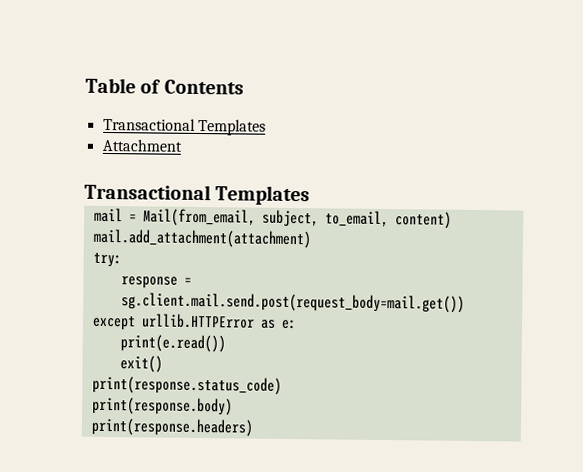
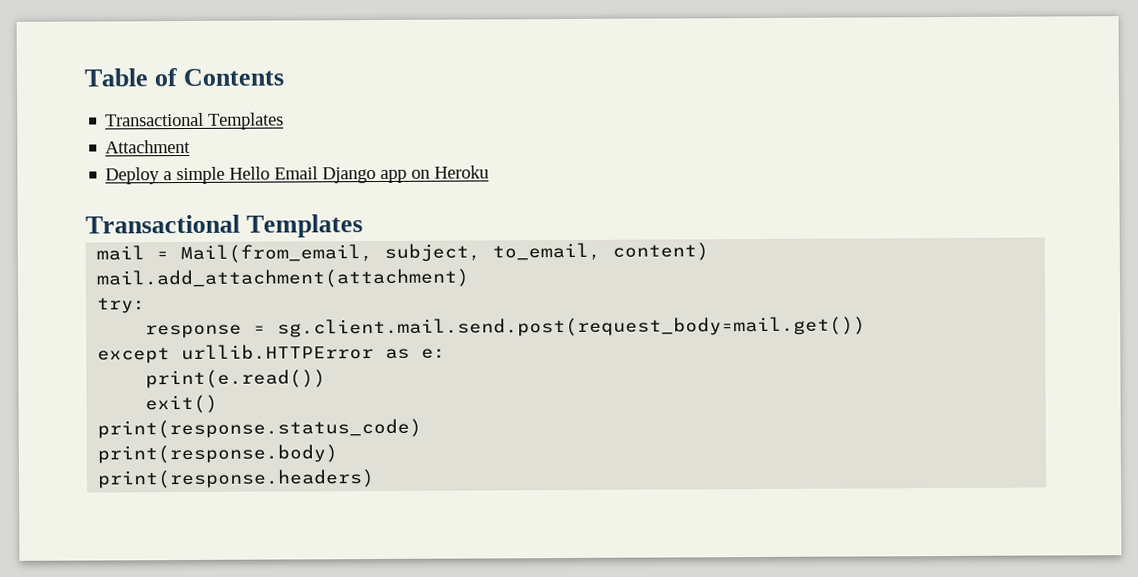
(183, 145) none -> [105,165,490,185] // Deploy a simple Hello Email Django app on Heroku

